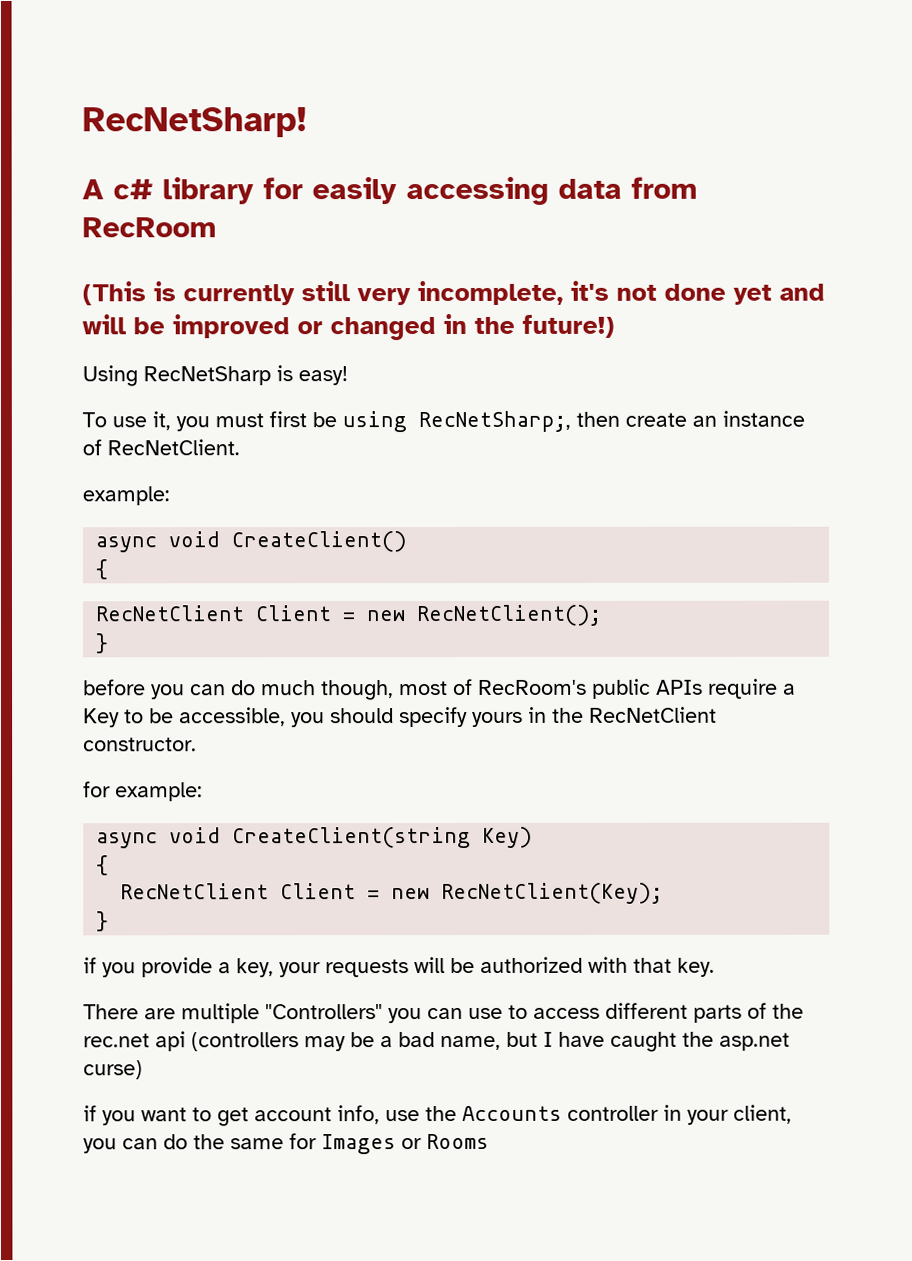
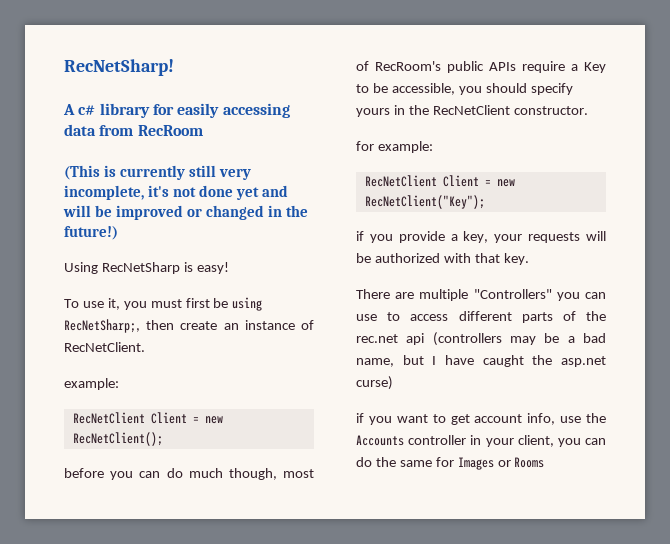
[95,531,408,553] [95,559,109,580] // async void CreateClient() // { -> (119, 384) none
[96,633,110,654] // } -> (163, 439) none
[96,826,534,849] [96,855,110,876] [120,882,664,905] [96,911,110,932] // async void CreateClient(string Key) // { // RecNetClient Client = new RecNetClient(Key); // } -> [364,175,515,187] [364,195,485,209] // RecNetClient Client = new RecNetClient("Key");

